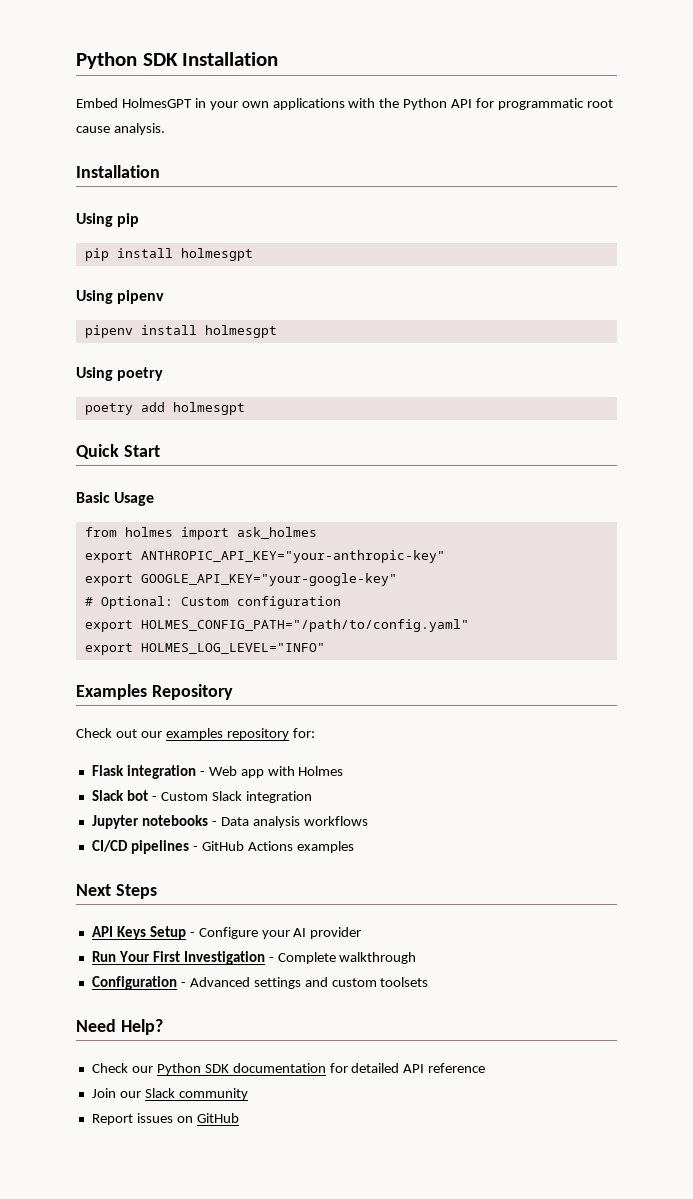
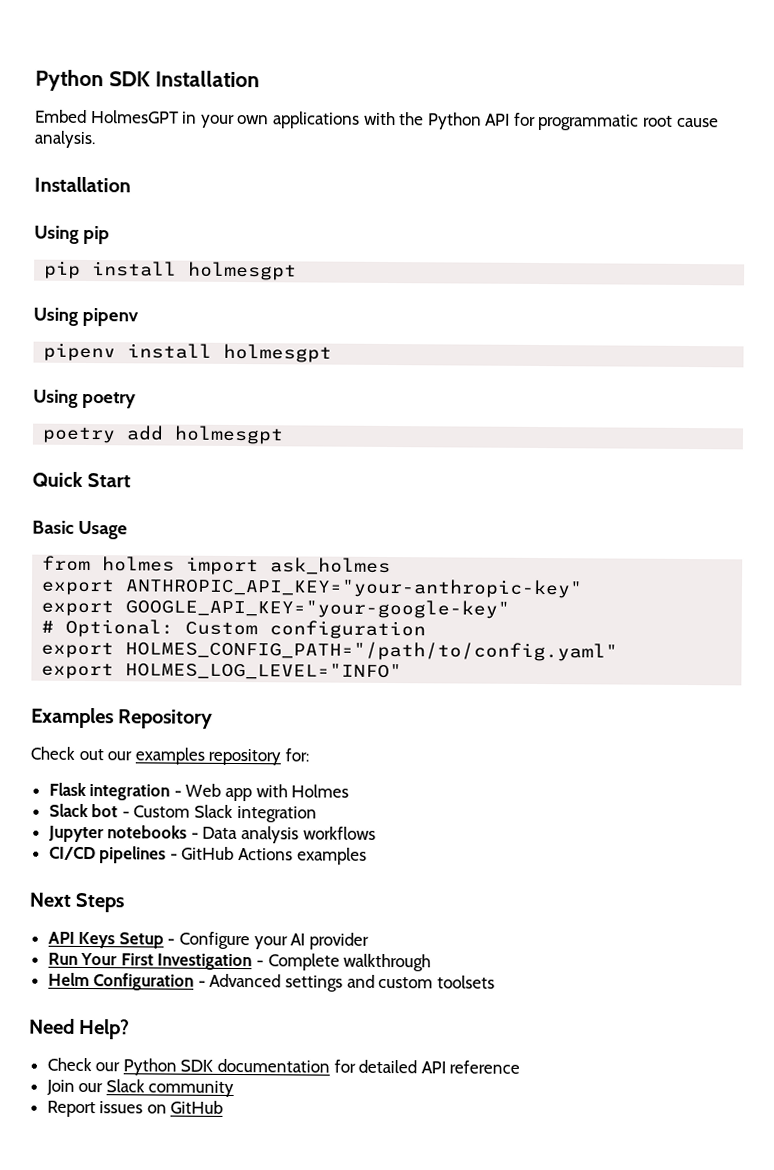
(417, 958) none -> [47,972,90,987] Helm

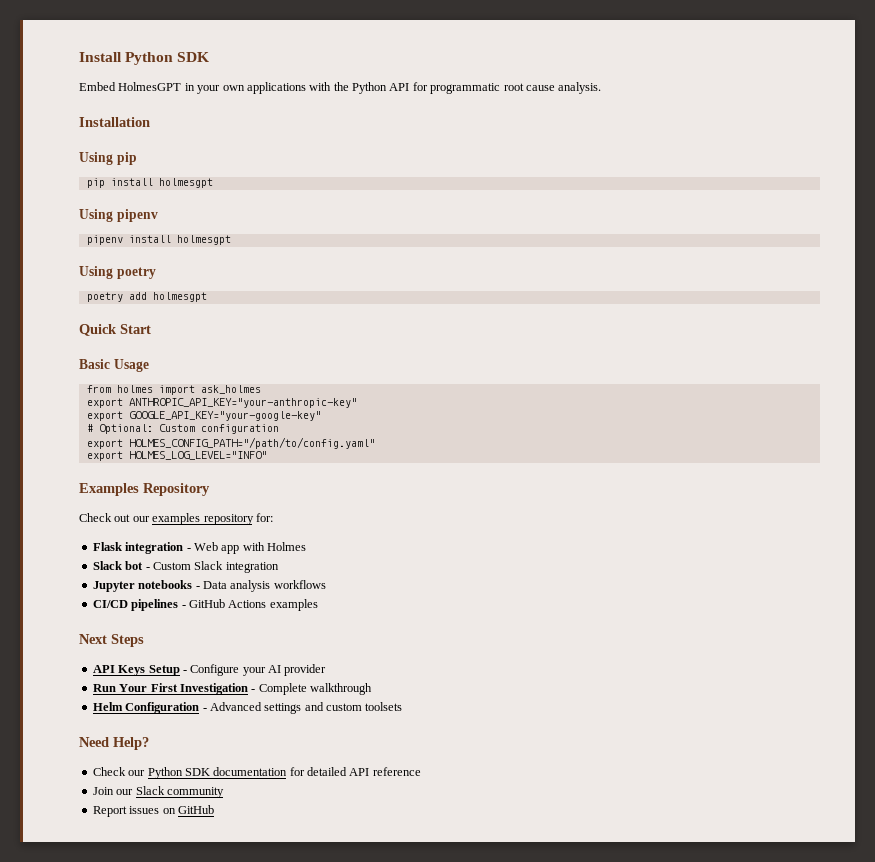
[35,69,260,92] Python SDK Installation -> [79,52,210,65] Install Python SDK

